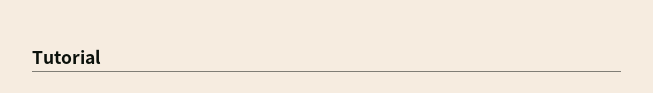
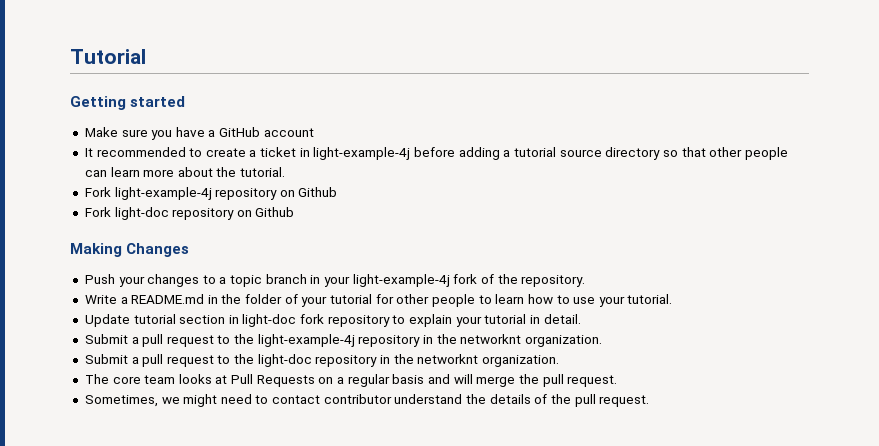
(101, 56) none -> [70,96,186,110] [84,127,314,140] [84,147,788,160] [84,167,286,177] [84,187,338,200] [84,207,295,220] [70,243,190,257] [84,274,586,287] [84,294,673,307] [84,314,581,327] [84,334,602,347] [84,354,559,367] [84,374,618,387] [84,394,650,407] // Getting started // Make sure you have a GitHub account // It recommended to create a ticket in light-example-4j before adding a tutorial source directory so that other people can learn more about the tutorial. // Fork light-example-4j repository on Github // Fork light-doc repository on Github // Making Changes // Push your changes to a topic branch in your light-example-4j fork of the repository. // Write a README.md in the folder of your tutorial for other people to learn how to use your tutorial. // Update tutorial section in light-doc fork repository to explain your tutorial in detail. // Submit a pull request to the light-example-4j repository in the networknt organization. // Submit a pull request to the light-doc repository in the networknt organization. // The core team looks at Pull Requests on a regular basis and will merge the pull request. // Sometimes, we might need to contact contributor understand the details of the pull request.

